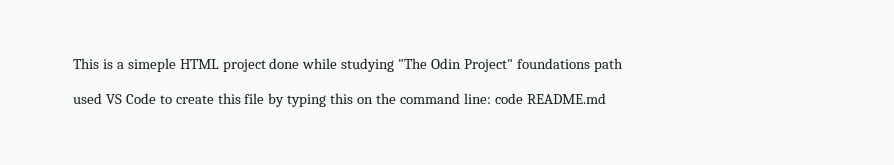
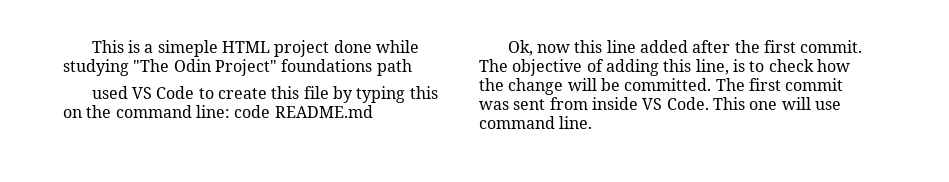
(606, 98) none -> [507,40,863,56] [479,59,850,76] [479,78,844,95] [479,97,841,110] [479,116,593,129] // Ok, now this line added after the first commit. The objective of adding this line, is to check how the change will be committed. The first commit was sent from inside VS Code. This one will use command line.

